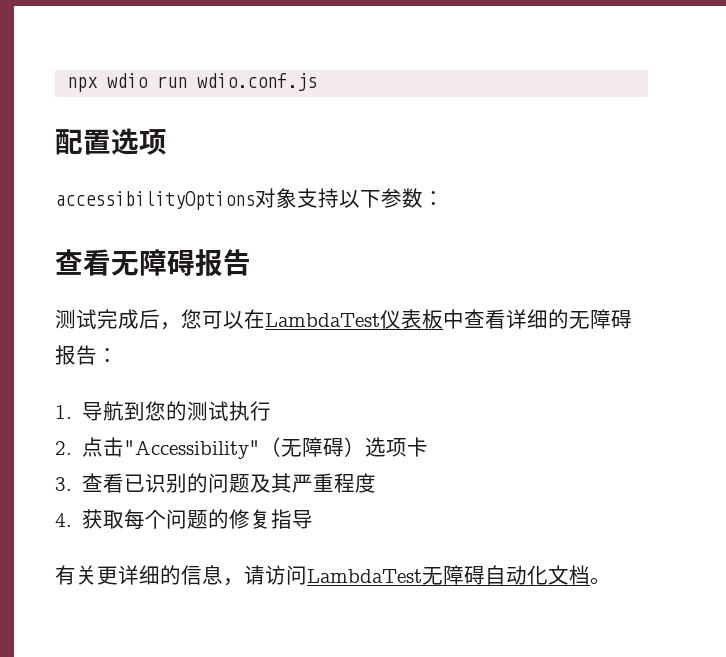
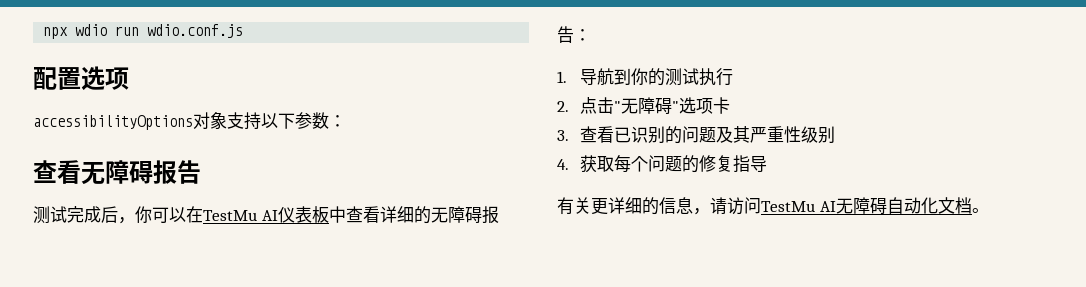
[181,309,380,329] 您可以在LambdaTest -> [135,206,278,223] 你可以在TestMu AI
[145,401,167,421] 您 -> [631,68,649,85] 你
[124,437,366,459] "Accessibility"（无障碍） -> [614,97,680,114] "无障碍"
[334,473,377,493] 程度 -> [784,126,836,144] 性级别
[307,569,422,583] LambdaTest -> [761,201,836,212] TestMu AI

